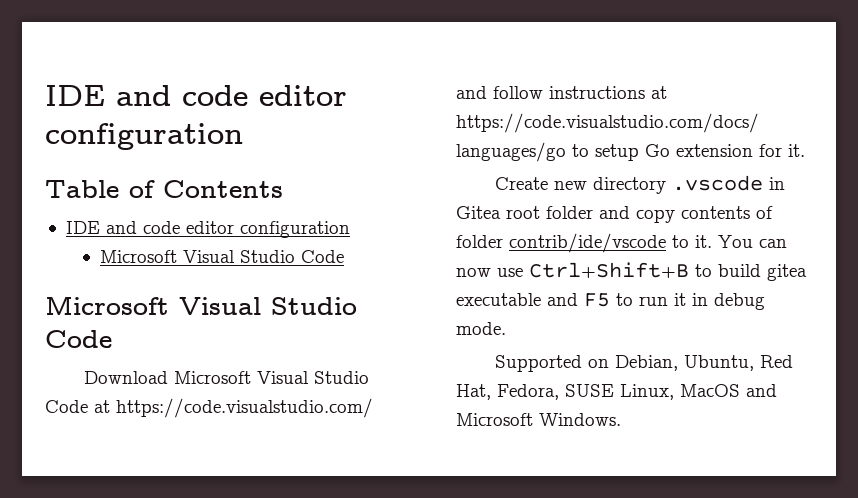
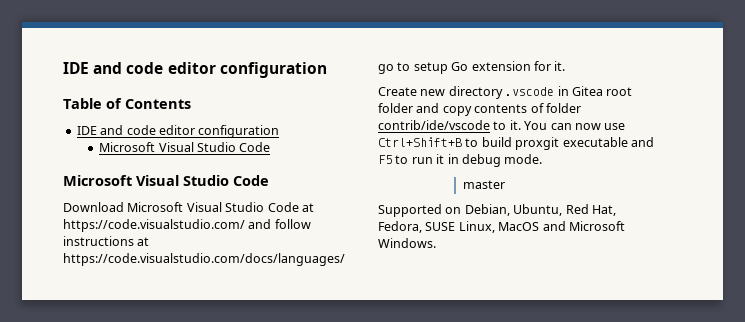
[767,264,807,281] gitea -> [515,137,560,150] proxgit
(506, 328) none -> [463,180,506,189] // master

